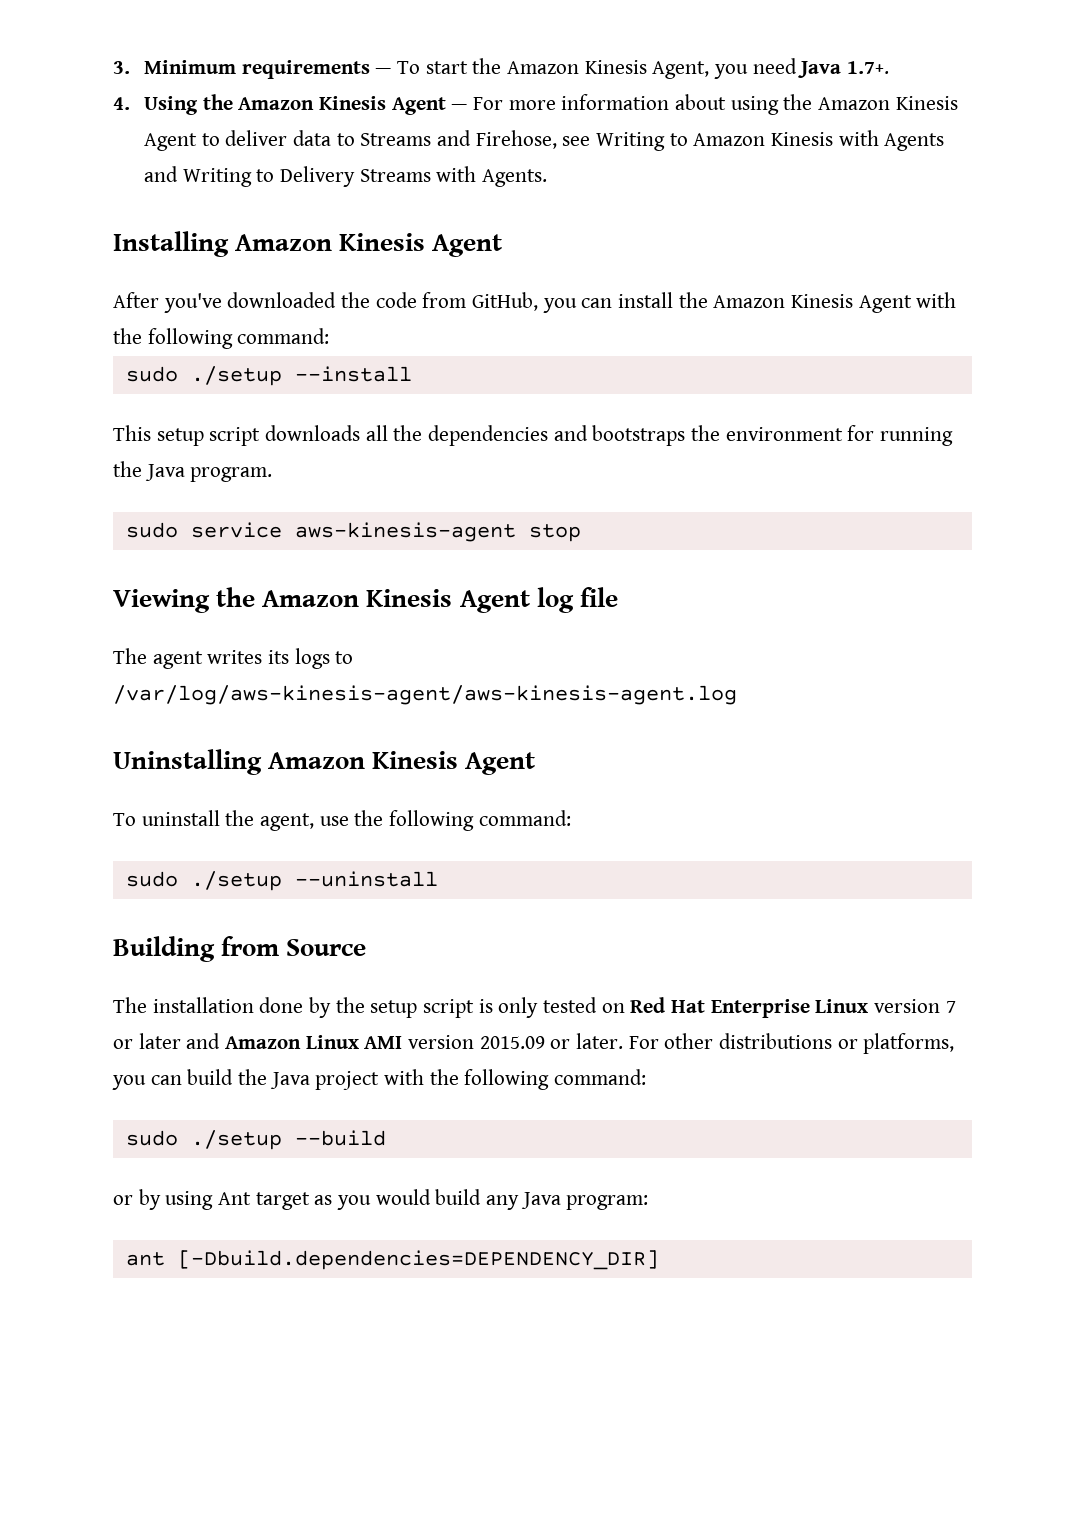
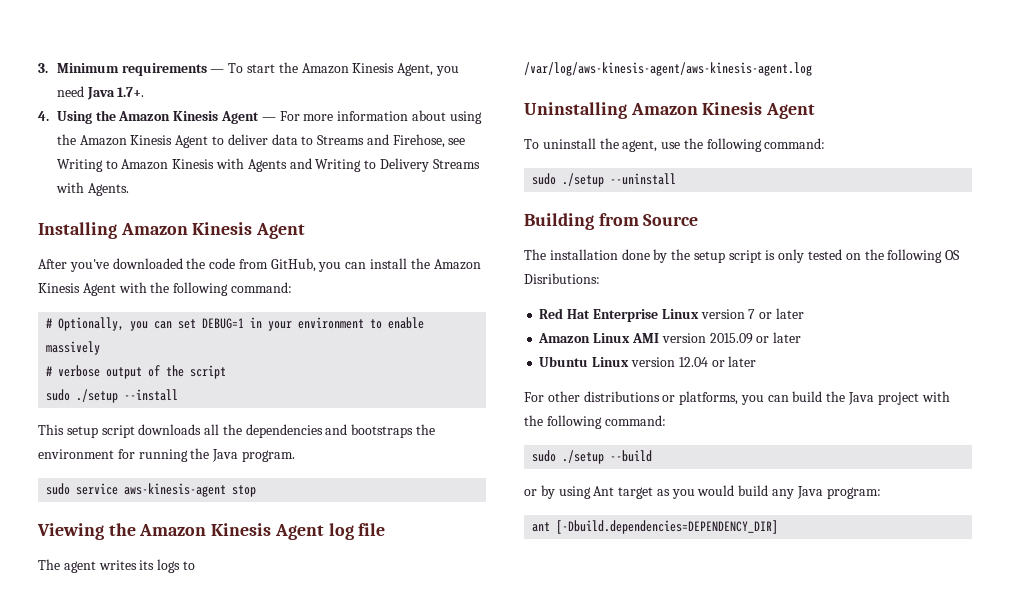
(330, 336) none -> [46,317,425,331] [46,341,101,355] [46,365,227,379] // # Optionally, you can set DEBUG=1 in your environment to enable massively // # verbose output of the script
(625, 1008) none -> [864,249,961,263] [524,273,600,284] the following OS Disributions: //
[186,1033,221,1049] and -> (804, 313) //
[576,1033,624,1049] later. -> [773,332,802,343] [539,356,757,367] later // Ubuntu Linux version 12.04 or later //

